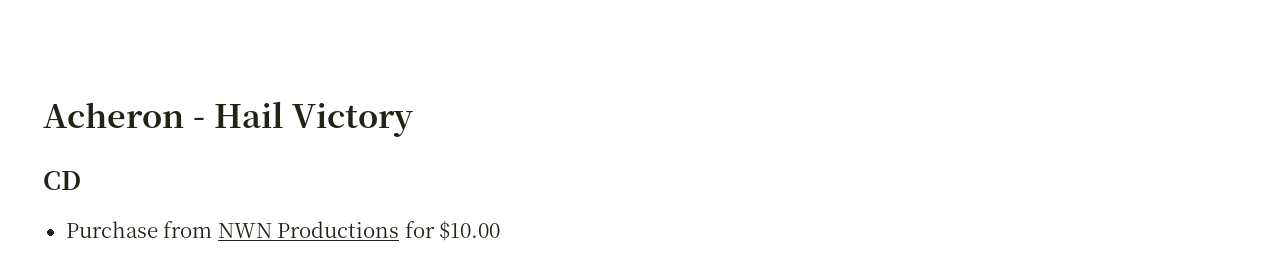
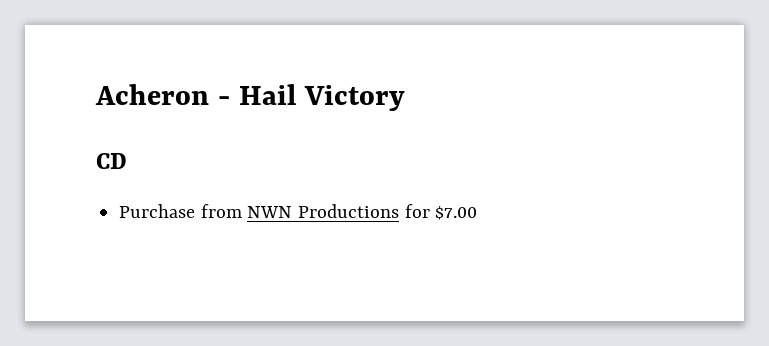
[439,220,501,241] $10.00 -> [435,206,478,220] $7.00

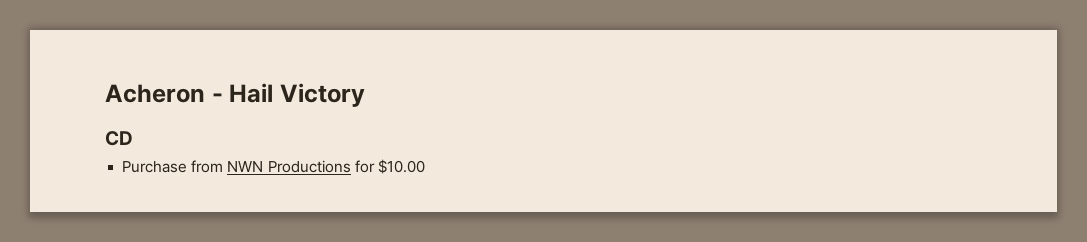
[435,206,478,220] $7.00 -> [377,159,425,174] $10.00

